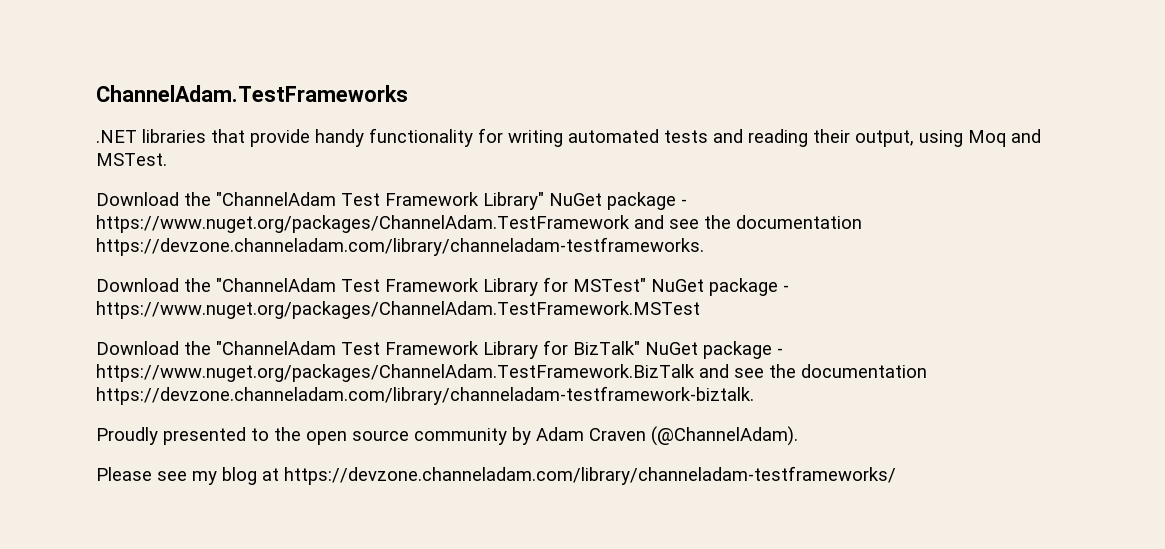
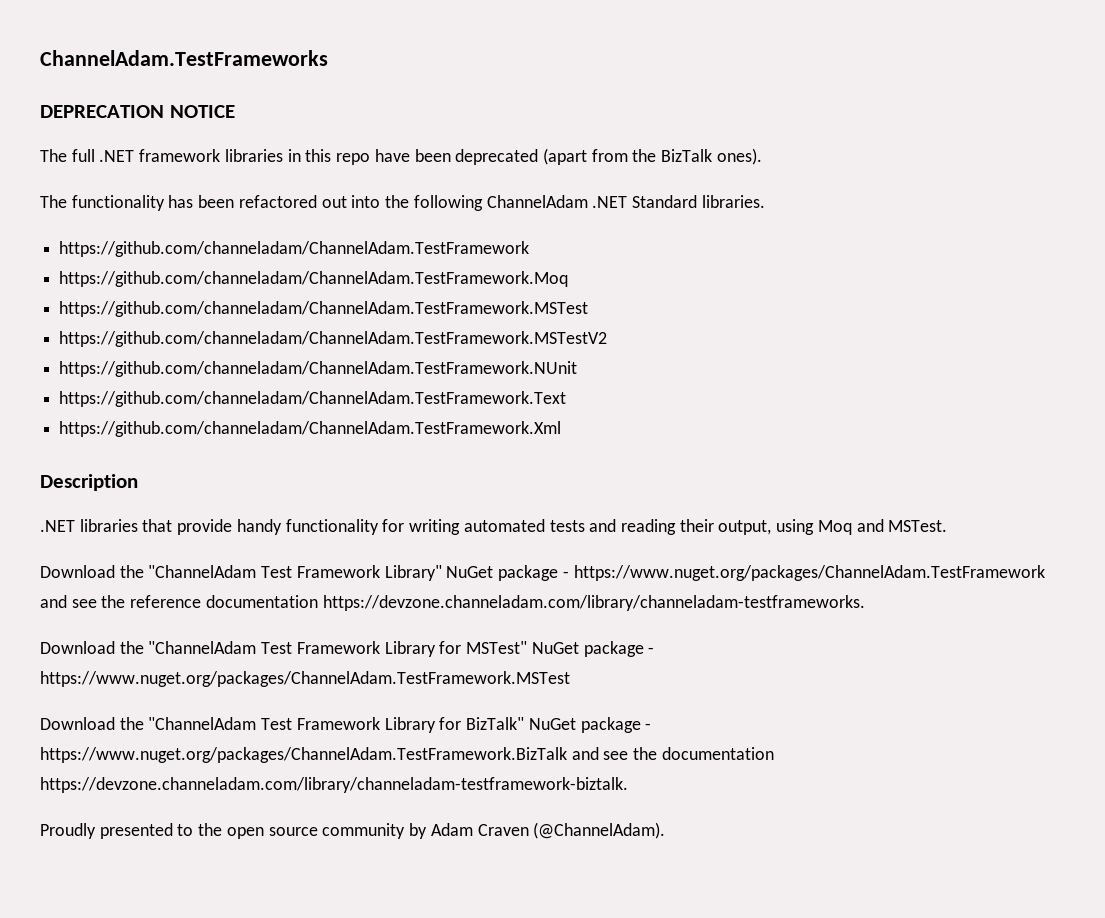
(408, 93) none -> [40,105,235,118] [40,148,762,165] [40,195,765,211] [59,241,530,257] [59,271,569,287] [59,301,589,317] [59,331,608,347] [59,361,578,377] [59,391,567,407] [59,421,562,437] [40,474,138,491] // DEPRECATION NOTICE // The full .NET framework libraries in this repo have been deprecated (apart from the BizTalk ones). // The functionality has been refactored out into the following ChannelAdam .NET Standard libraries. // https://github.com/channeladam/ChannelAdam.TestFramework // https://github.com/channeladam/ChannelAdam.TestFramework.Moq // https://github.com/channeladam/ChannelAdam.TestFramework.MSTest // https://github.com/channeladam/ChannelAdam.TestFramework.MSTestV2 // https://github.com/channeladam/ChannelAdam.TestFramework.NUnit // https://github.com/channeladam/ChannelAdam.TestFramework.Text // https://github.com/channeladam/ChannelAdam.TestFramework.Xml // Description
(731, 222) none -> [130,595,202,608] reference
[96,466,896,485] // Please see my blog at https://devzone.channeladam.com/library/channeladam-testframeworks/ -> (666, 830) none

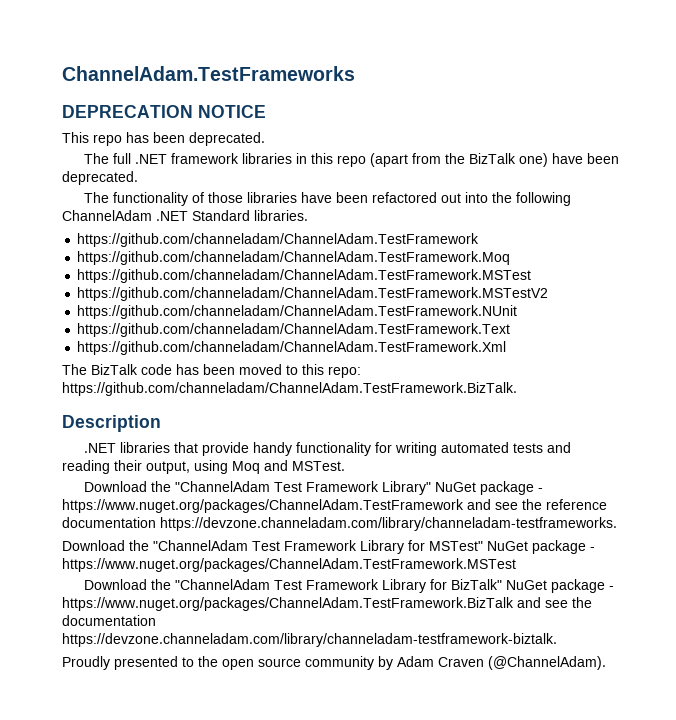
(235, 111) none -> [62,132,265,146] // This repo has been deprecated.
[374,149,539,165] have been deprecated -> (366, 161) none
[716,148,762,165] [40,195,194,211] ones). // The functionality has -> [518,153,619,167] [62,171,138,185] [83,192,332,206] one) have been deprecated. // The functionality of those libraries have
(562, 429) none -> [62,364,361,378] [62,382,517,396] // The BizTalk code has been moved to this repo: https://github.com/channeladam/ChannelAdam.TestFramework.BizTalk.

